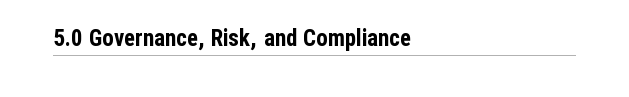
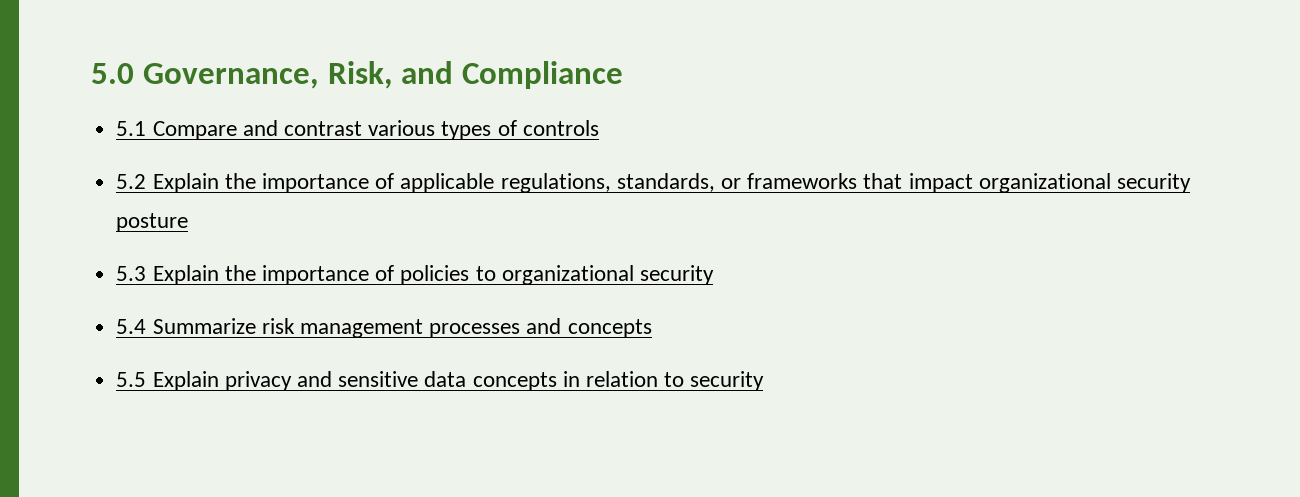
(411, 39) none -> [116,120,599,140] [116,173,1192,193] [116,213,189,232] [116,265,714,285] [116,318,652,338] [116,371,765,391] // 5.1 Compare and contrast various types of controls // 5.2 Explain the importance of applicable regulations, standards, or frameworks that impact organizational security posture // 5.3 Explain the importance of policies to organizational security // 5.4 Summarize risk management processes and concepts // 5.5 Explain privacy and sensitive data concepts in relation to security

